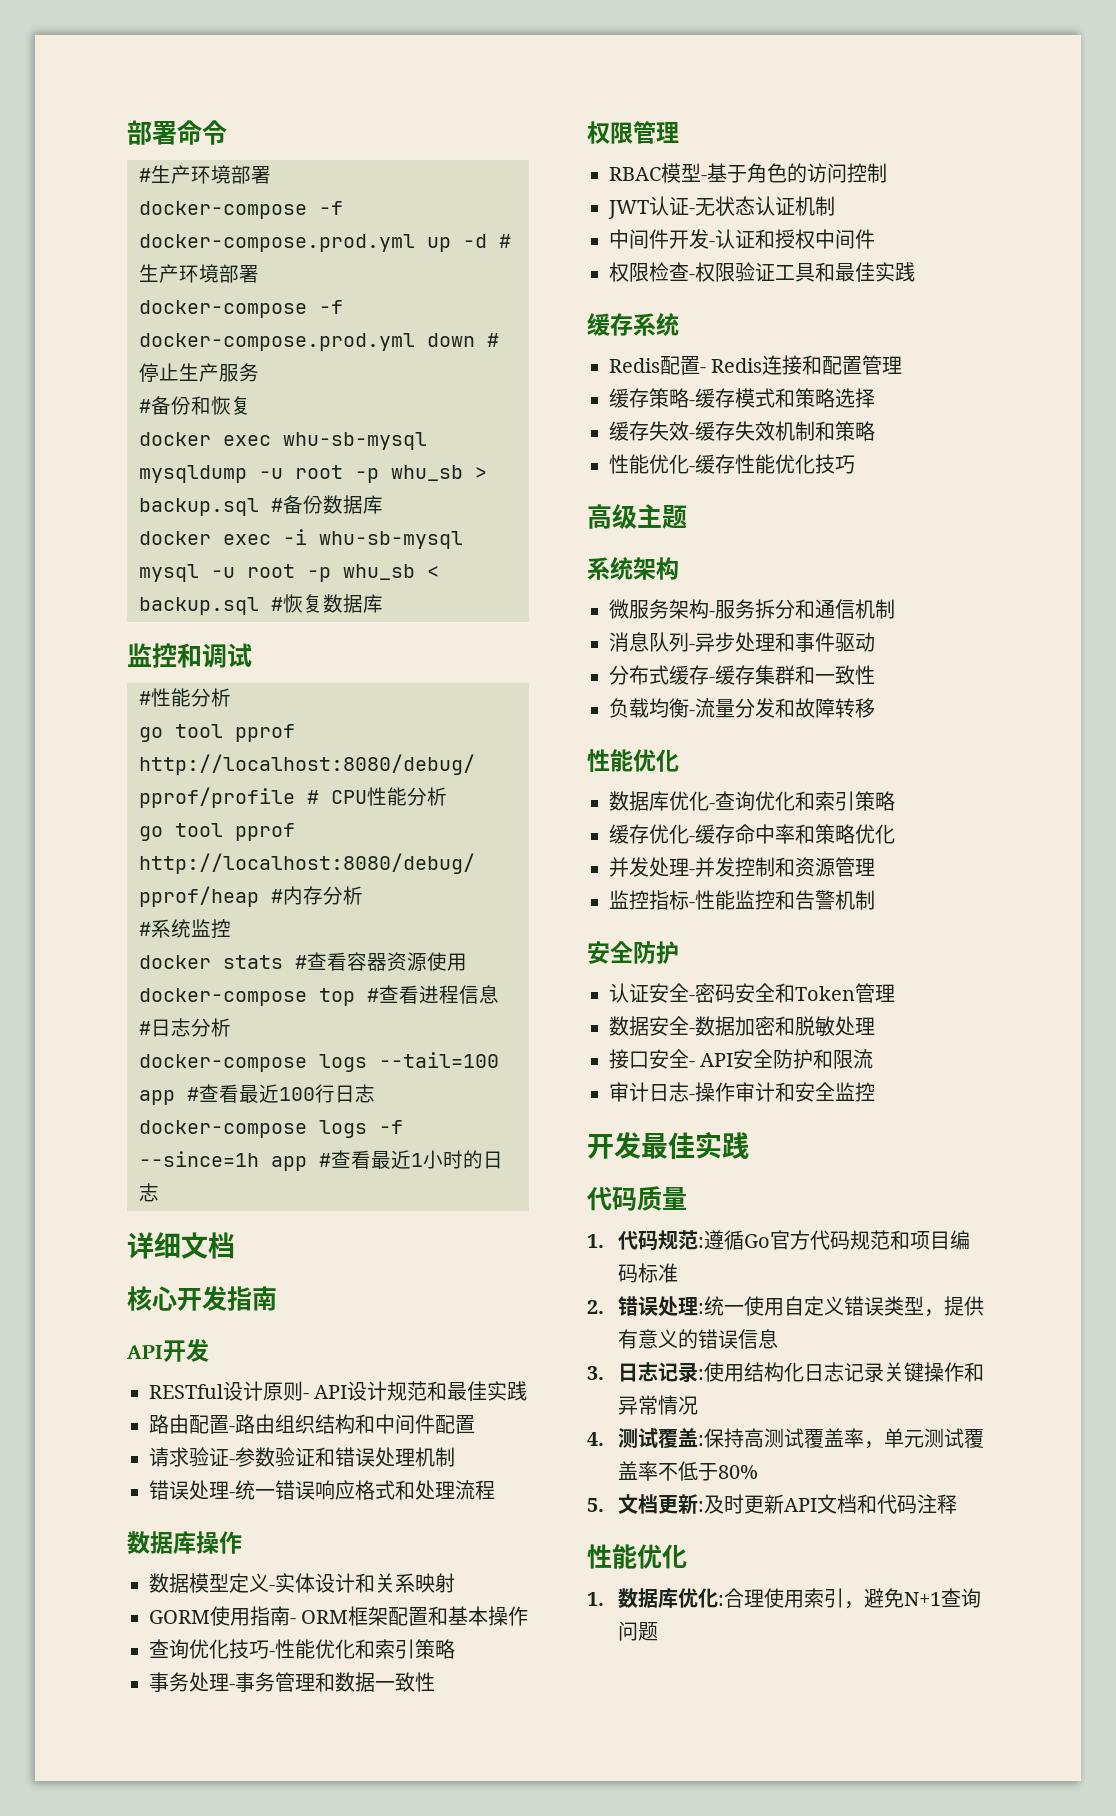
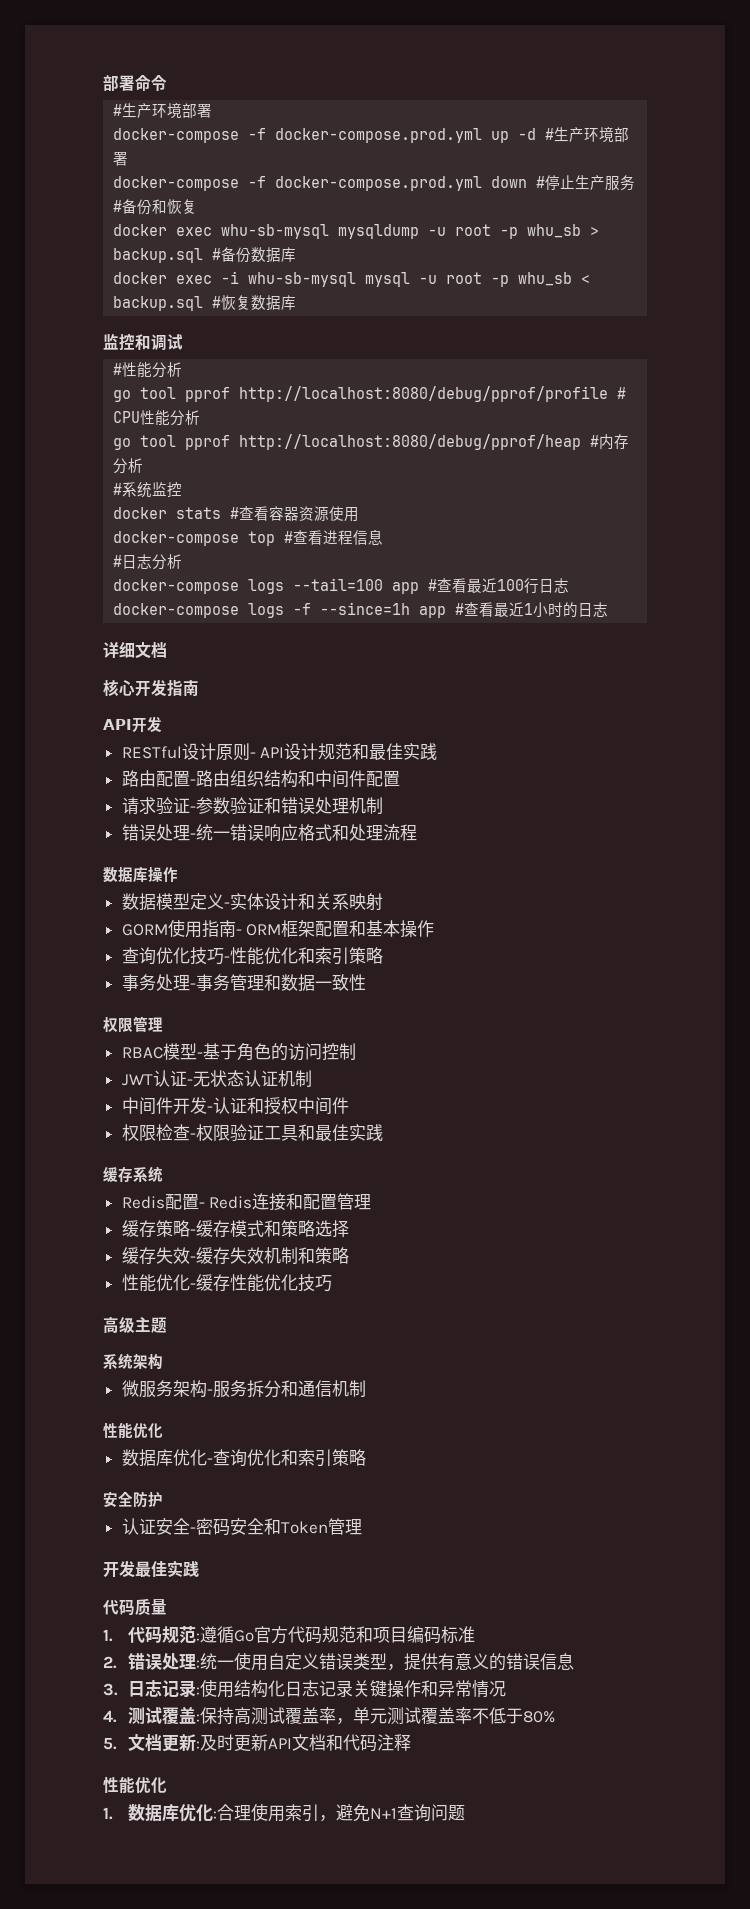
[609,632,875,652] [609,665,875,685] [609,698,875,718] // 消息队列-异步处理和事件驱动 // 分布式缓存-缓存集群和一致性 // 负载均衡-流量分发和故障转移 -> (366, 1388) none
[609,824,895,844] [609,857,875,877] [609,890,875,910] // 缓存优化-缓存命中率和策略优化 // 并发处理-并发控制和资源管理 // 监控指标-性能监控和告警机制 -> (366, 1457) none
[609,1016,875,1037] [609,1049,874,1069] [609,1082,875,1102] // 数据安全-数据加密和脱敏处理 // 接口安全- API安全防护和限流 // 审计日志-操作审计和安全监控 -> (362, 1527) none

